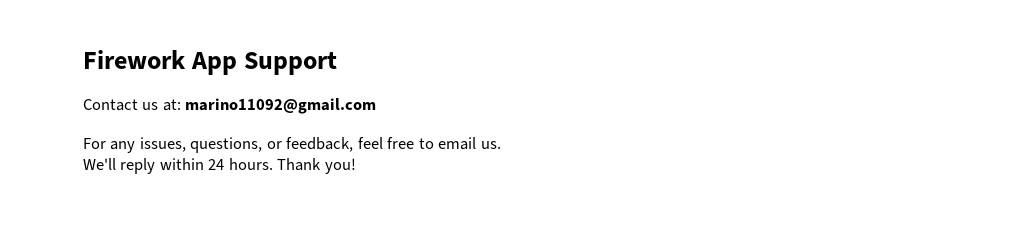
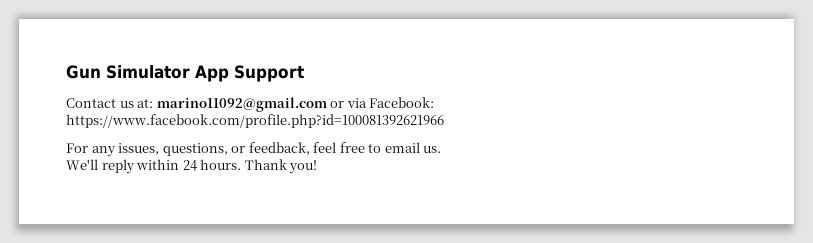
[83,50,186,69] Firework -> [66,65,190,79] Gun Simulator
(377, 106) none -> [330,97,435,108] [66,114,444,128] or via Facebook: https://www.facebook.com/profile.php?id=100081392621966

